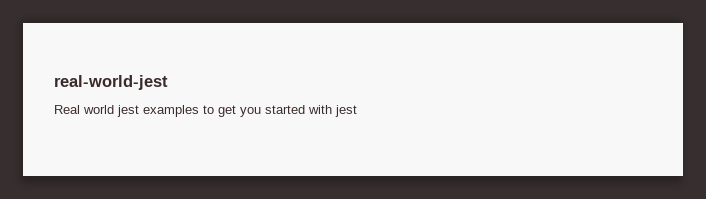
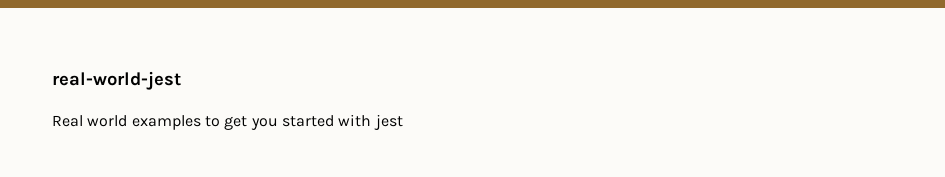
[117,105,139,117] jest -> (128, 121) none

